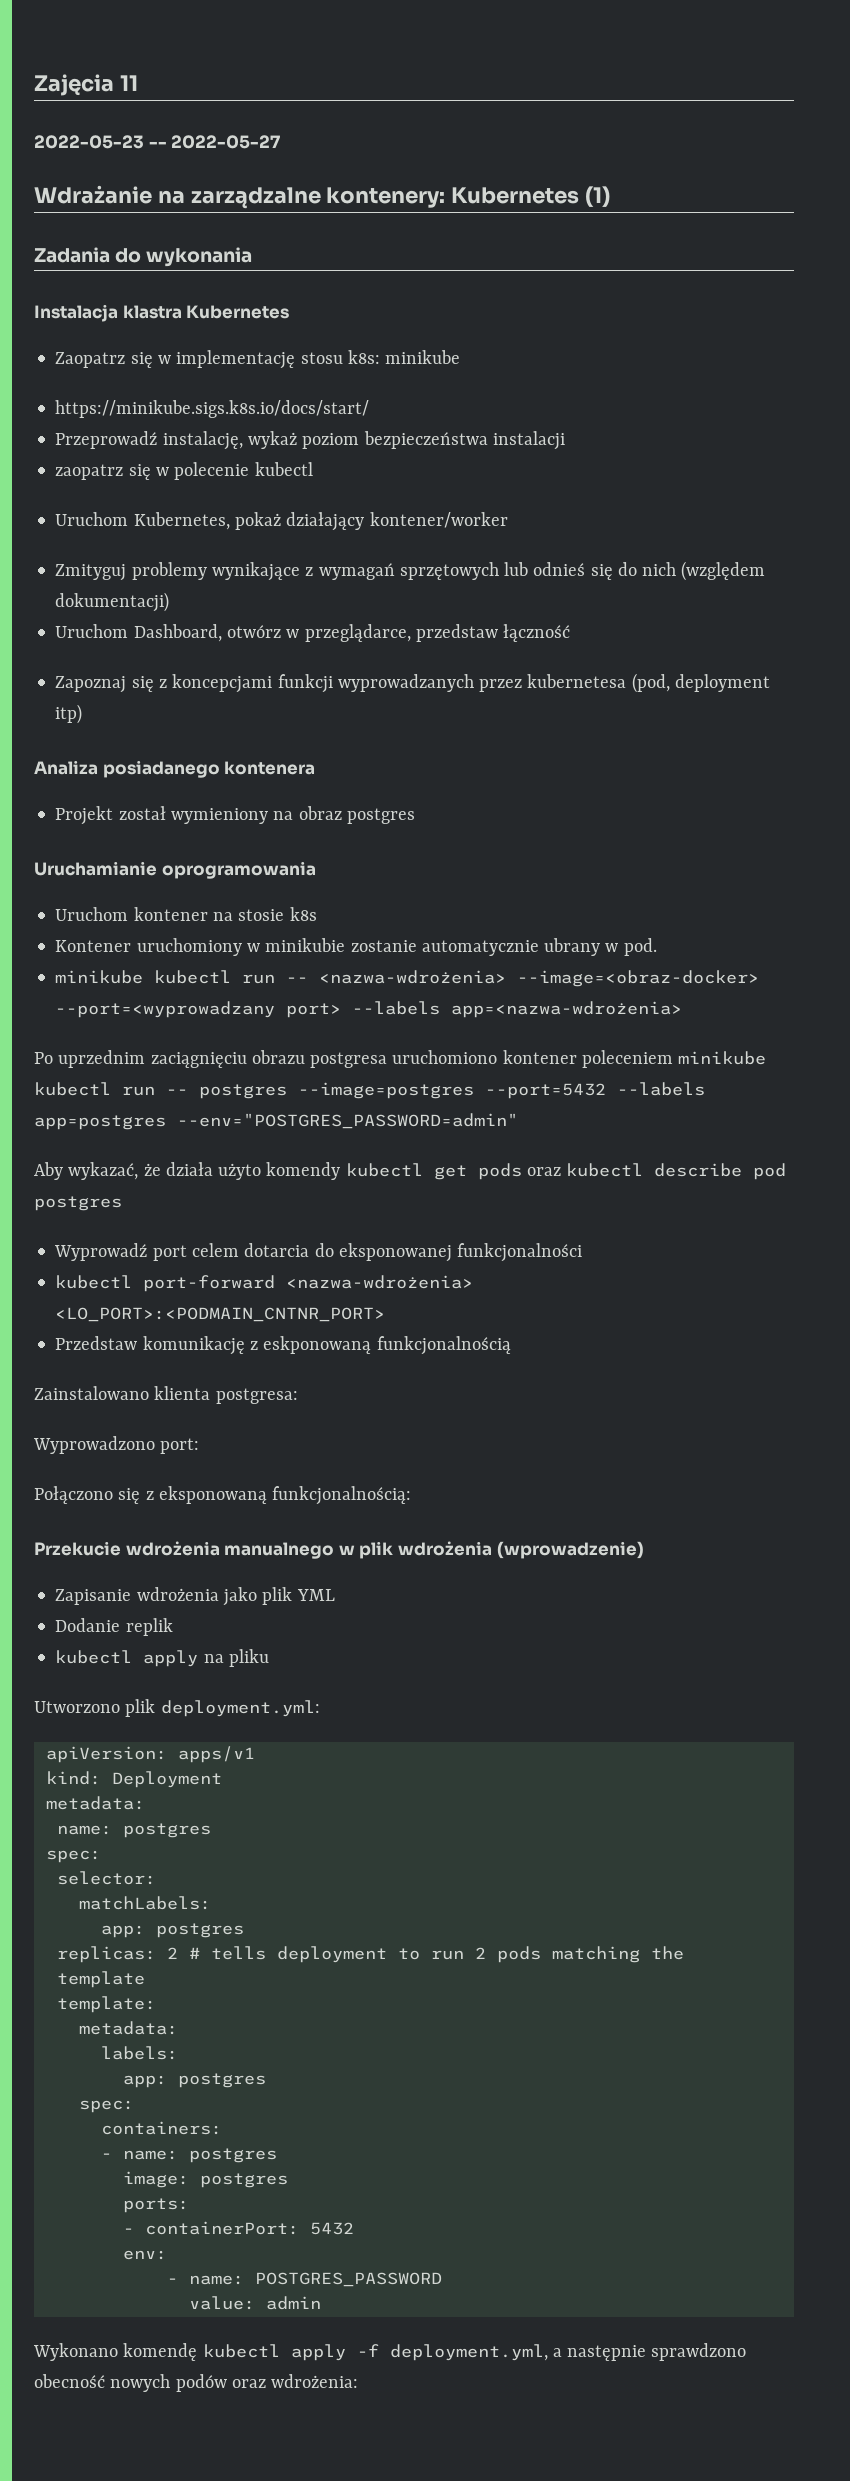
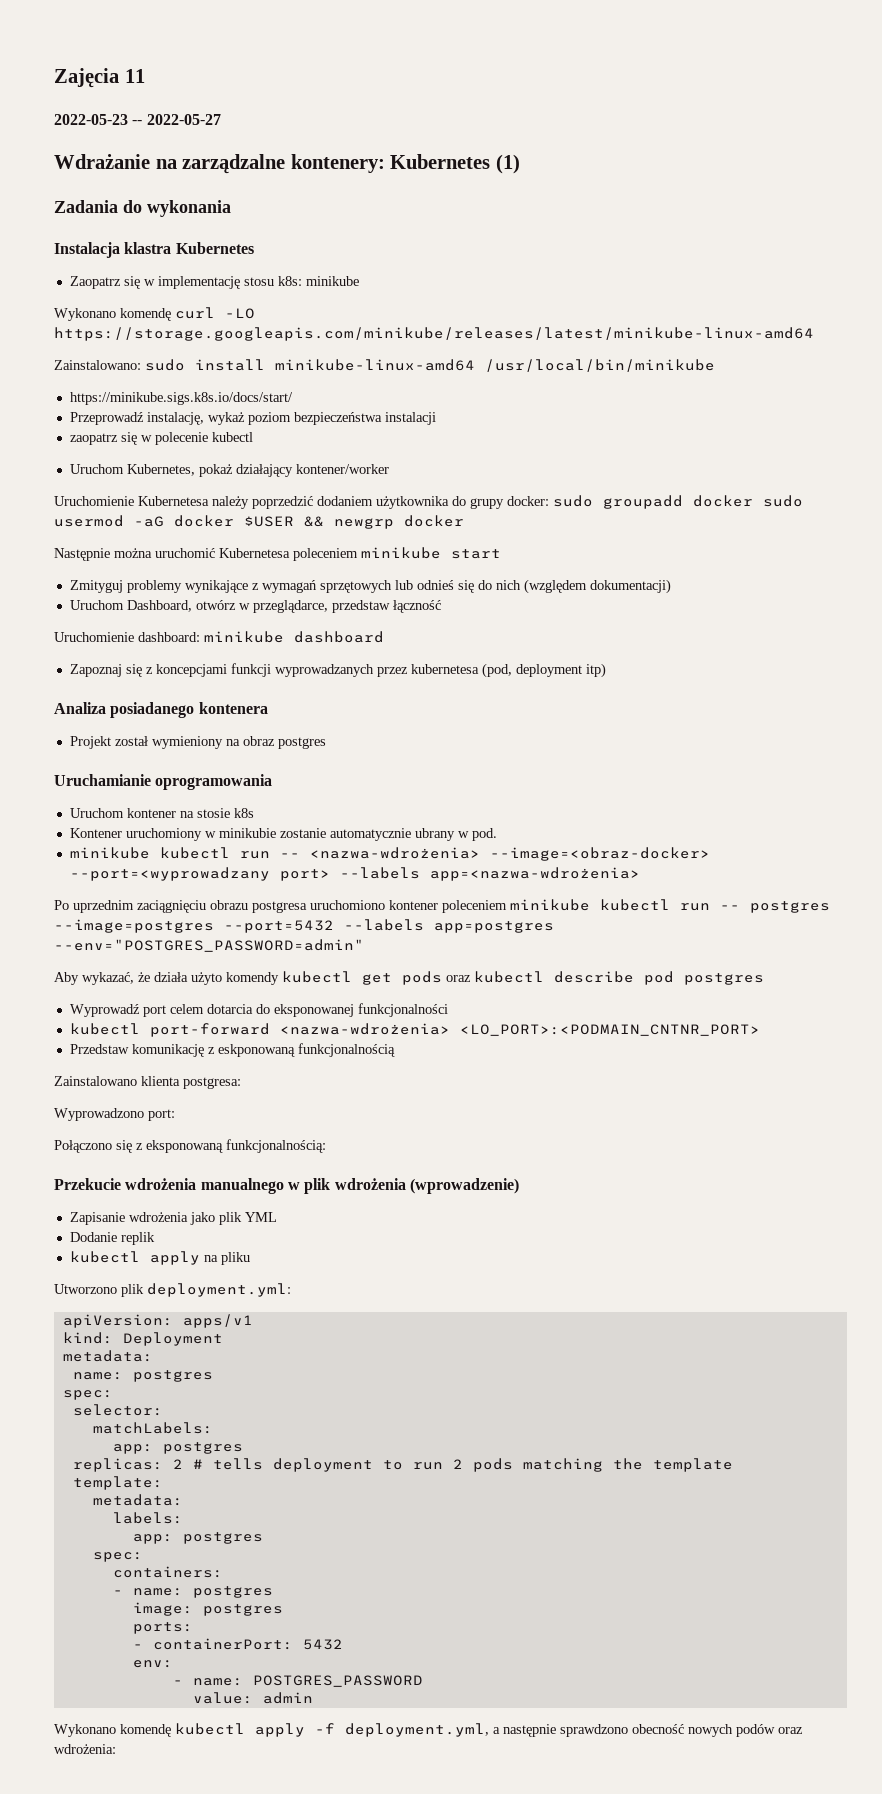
(461, 357) none -> [54,307,255,321] [54,327,814,341] [54,359,715,372] // Wykonano komendę curl -LO https://storage.googleapis.com/minikube/releases/latest/minikube-linux-amd64 // Zainstalowano: sudo install minikube-linux-amd64 /usr/local/bin/minikube
(508, 520) none -> [54,495,803,509] [54,515,464,529] [54,547,501,561] // Uruchomienie Kubernetesa należy poprzedzić dodaniem użytkownika do grupy docker: sudo groupadd docker sudo usermod -aG docker $USER && newgrp docker // Następnie można uruchomić Kubernetesa poleceniem minikube start
(571, 633) none -> [54,631,384,643] // Uruchomienie dashboard: minikube dashboard

